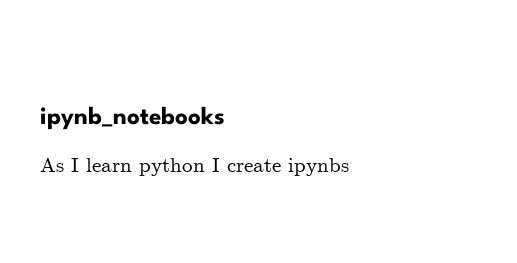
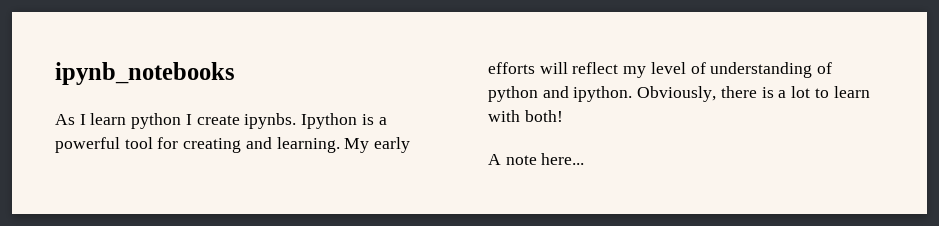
[288,158,349,176] ipynbs -> [244,113,387,129] [55,137,411,153] [488,62,833,78] [488,86,870,102] [488,110,563,122] [488,153,585,165] ipynbs. Ipython is a powerful tool for creating and learning. My early efforts will reflect my level of understanding of python and ipython. Obviously, there is a lot to learn with both! // A note here...

